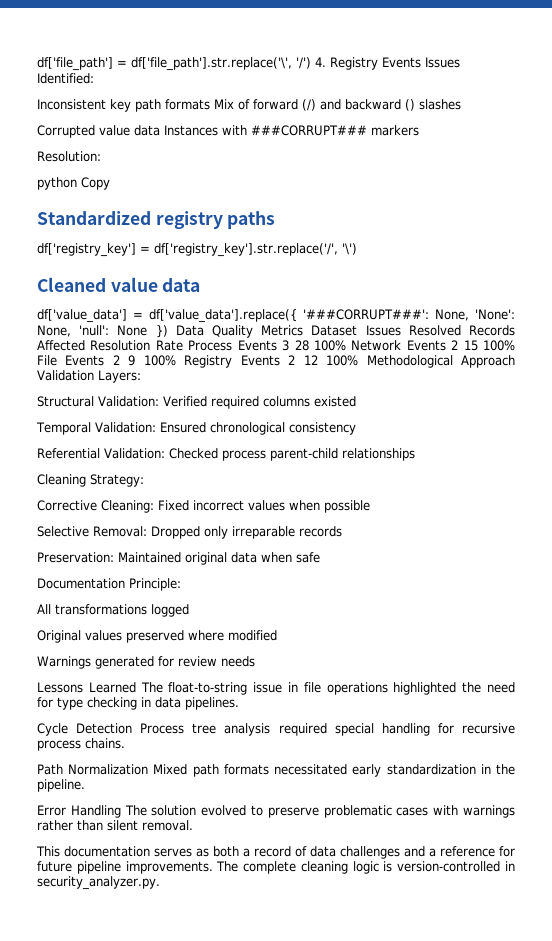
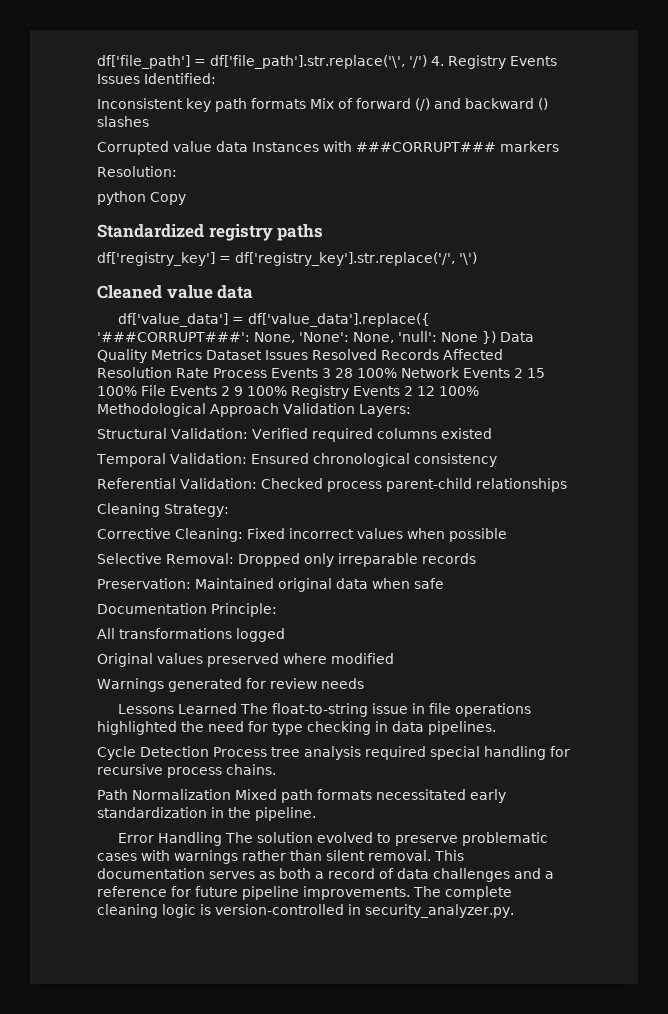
(193, 825) // -> (431, 855) none

